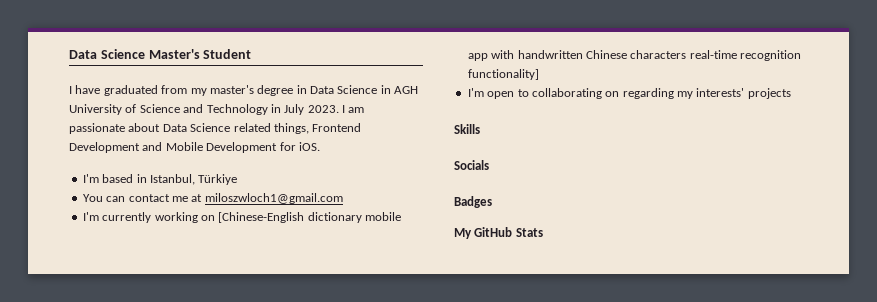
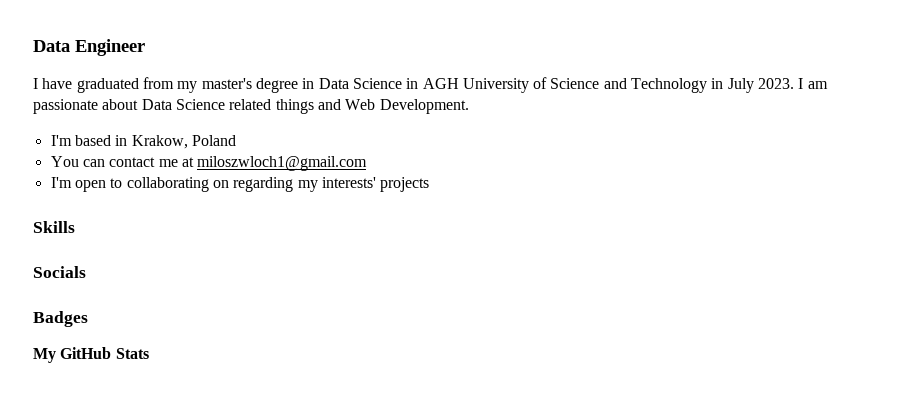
[69,49,252,59] Data Science Master's Student -> [33,39,145,56] Data Engineer
[273,123,362,134] [69,142,320,153] things, Frontend Development and Mobile Development for iOS. -> [275,99,469,114] things and Web Development.
[149,174,238,185] Istanbul, Türkiye -> [131,135,236,149] Krakow, Poland
[82,212,401,223] [467,50,801,61] [467,69,539,80] // I'm currently working on [Chinese-English dictionary mobile app with handwritten Chinese characters real-time recognition functionality] -> (368, 163) none

